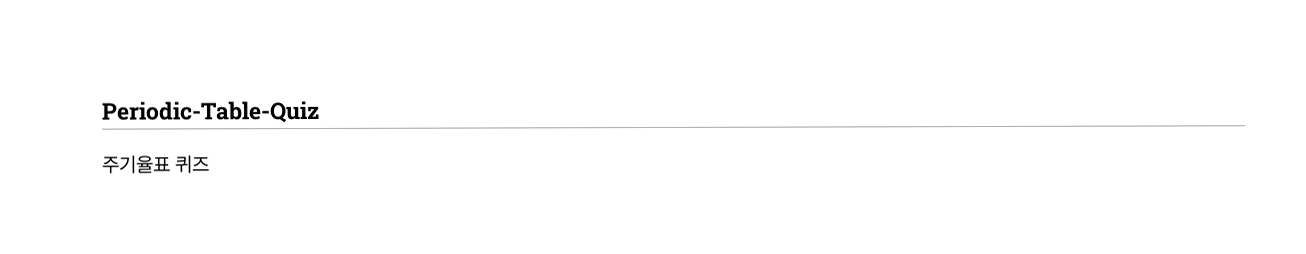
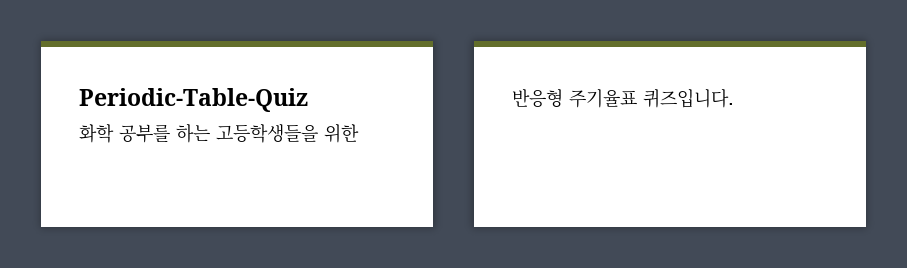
[102,155,211,174] 주기율표 퀴즈 -> [79,124,359,143] [512,88,734,108] 화학 공부를 하는 고등학생들을 위한 반응형 주기율표 퀴즈입니다.

